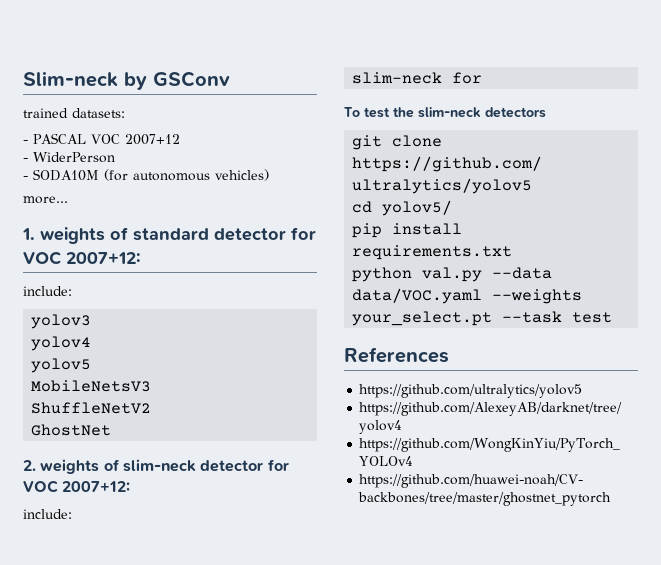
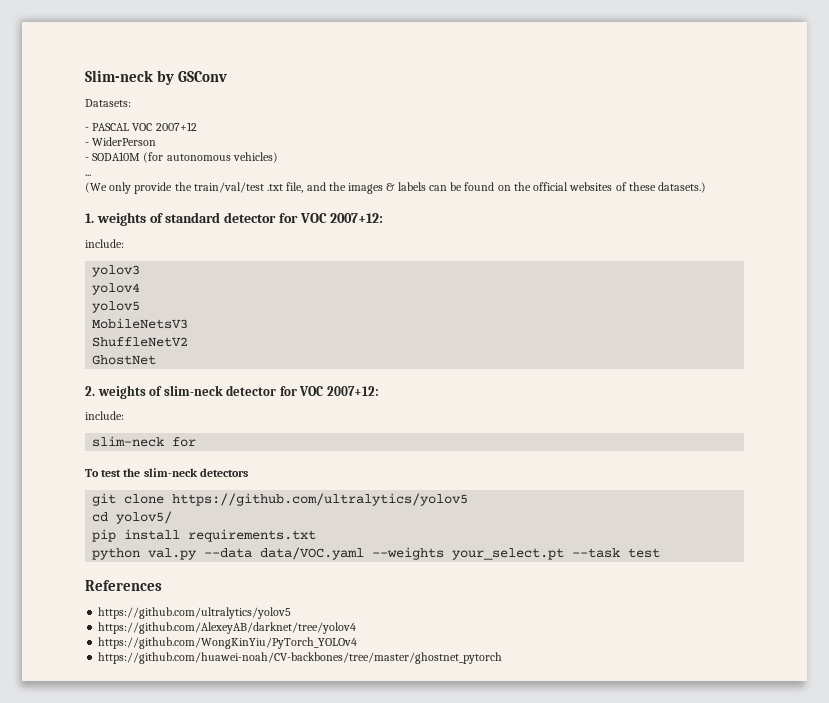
[23,108,125,118] trained datasets: -> [85,99,131,107] Datasets:
[23,196,68,204] more... -> [85,174,91,176] [85,182,707,194] ... // (We only provide the train/val/test .txt file, and the images & labels can be found on the official websites of these datasets.)

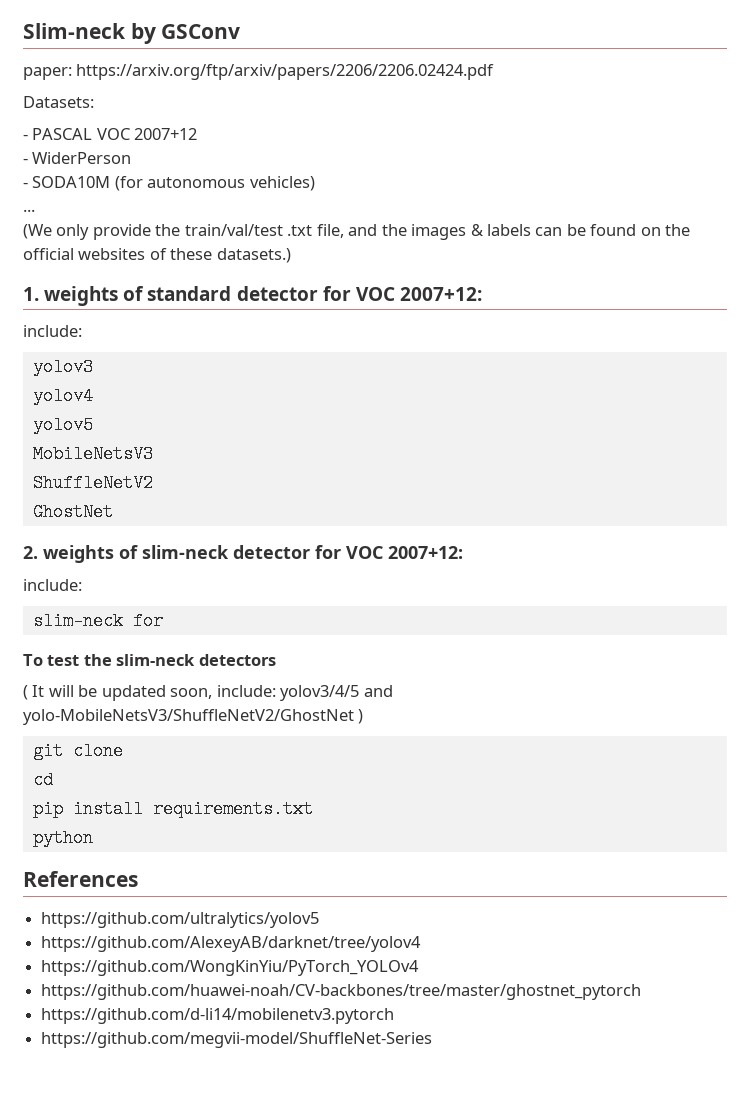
(228, 76) none -> [23,64,495,80] // paper: https://arxiv.org/ftp/arxiv/papers/2206/2206.02424.pdf
(248, 472) none -> [23,685,393,701] [23,709,364,725] // ( It will be updated soon, include: yolov3/4/5 and yolo-MobileNetsV3/ShuffleNetV2/GhostNet )
[172,493,469,506] https://github.com/ultralytics/yolov5 -> (123, 751) none
[116,511,173,524] yolov5/ -> (53, 780) none
[148,547,661,560] val.py --data data/VOC.yaml --weights your_select.pt --task test -> (93, 838) none
(503, 658) none -> [41,1008,395,1024] [41,1032,433,1048] // https://github.com/d-li14/mobilenetv3.pytorch // https://github.com/megvii-model/ShuffleNet-Series

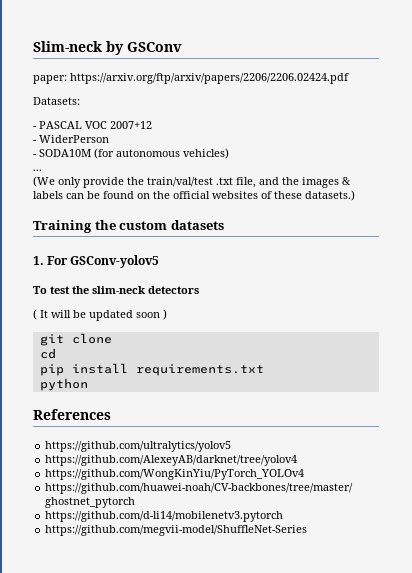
[23,286,482,306] [23,325,82,337] [32,358,93,376] [32,387,93,405] [32,416,93,434] [32,445,153,463] [32,474,153,492] [32,503,113,521] [23,545,463,563] [23,579,82,591] [32,612,163,630] 1. weights of standard detector for VOC 2007+12: // include: // yolov3 // yolov4 // yolov5 // MobileNetsV3 // ShuffleNetV2 // GhostNet // 2. weights of slim-neck detector for VOC 2007+12: // include: // slim-neck for -> [33,220,224,233] [33,255,160,268] Training the custom datasets // 1. For GSConv-yolov5
[170,685,393,701] [23,709,354,725] soon, include: yolov3/4/5 and yolo-MobileNetsV3/ShuffleNetV2/GhostNet -> [136,312,160,318] soon

